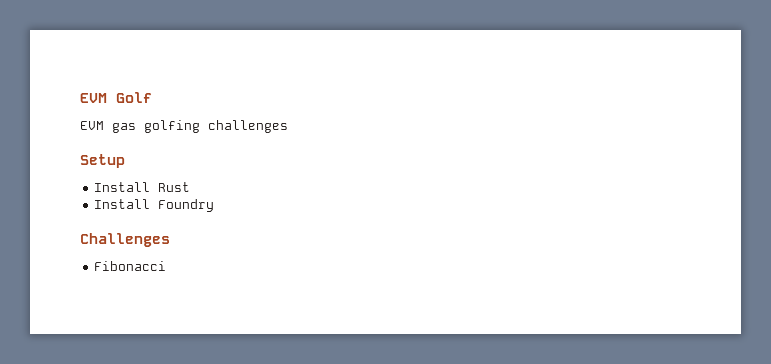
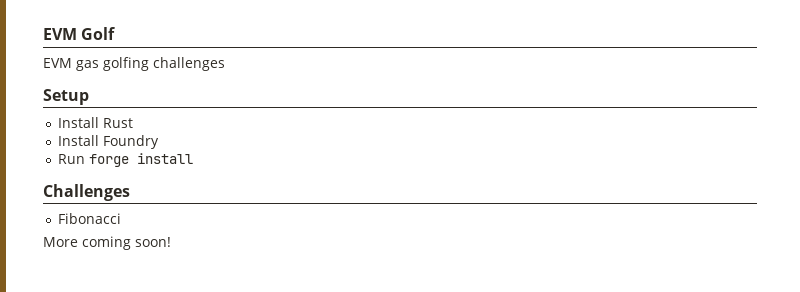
(215, 205) none -> [58,153,194,167] // Run forge install
(167, 266) none -> [43,236,171,250] // More coming soon!

